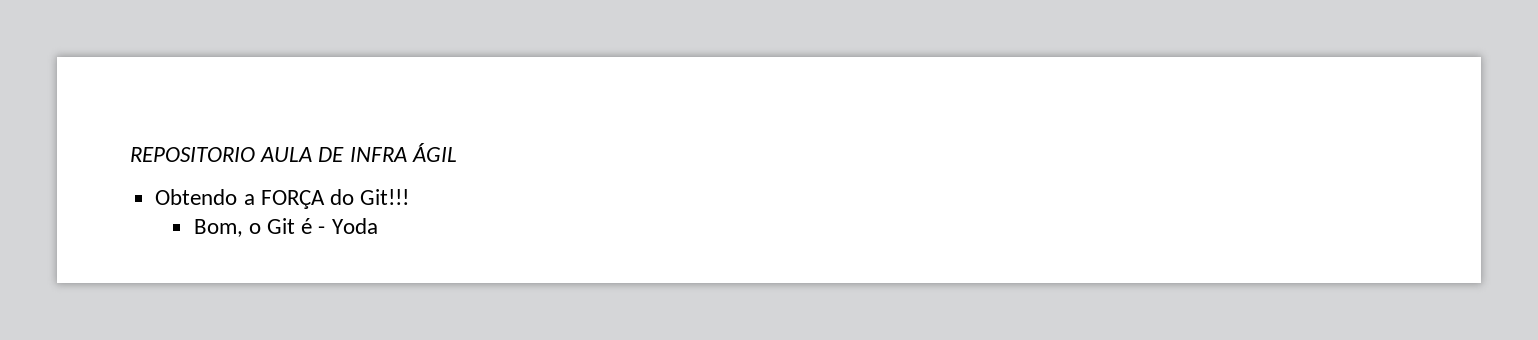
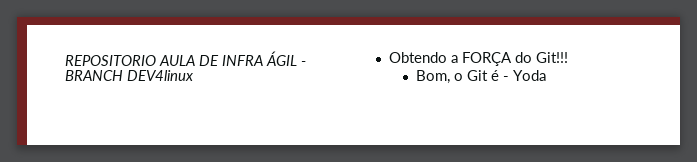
(457, 152) none -> [301,61,306,66] [65,70,193,81] - BRANCH DEV4linux

